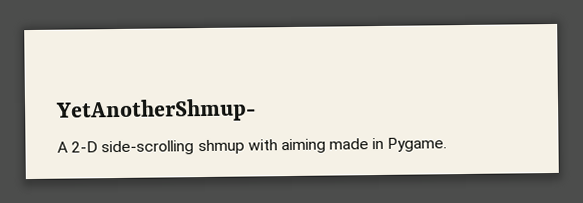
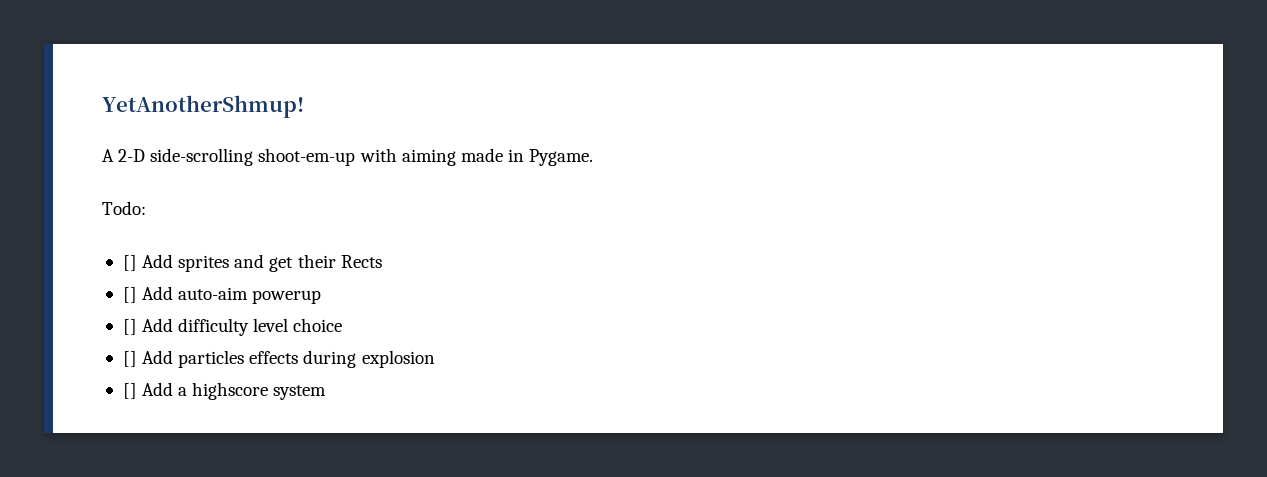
[55,98,256,123] YetAnotherShmup- -> [102,95,304,118] YetAnotherShmup!
[197,139,245,155] shmup -> [258,148,356,166] shoot-em-up
(448, 144) none -> [102,201,146,215] [122,254,382,272] [122,286,322,304] [122,318,343,336] [122,350,435,368] [122,382,327,400] // Todo: // [] Add sprites and get their Rects // [] Add auto-aim powerup // [] Add difficulty level choice // [] Add particles effects during explosion // [] Add a highscore system

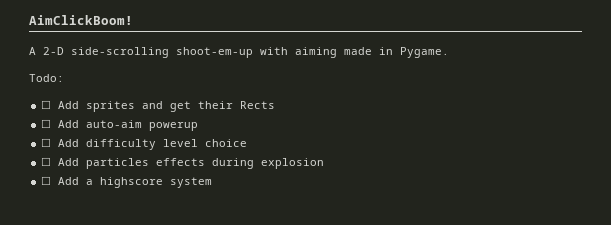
[102,95,304,118] YetAnotherShmup! -> [29,15,133,25] AimClickBoom!
[122,255,137,271] [] -> [41,100,52,109] ☐
[122,287,137,303] [] -> [41,119,52,128] ☐
[122,319,137,335] [] -> [41,138,52,147] ☐
[122,351,137,367] [] -> [41,157,52,166] ☐
[122,383,137,399] [] -> [41,176,52,185] ☐

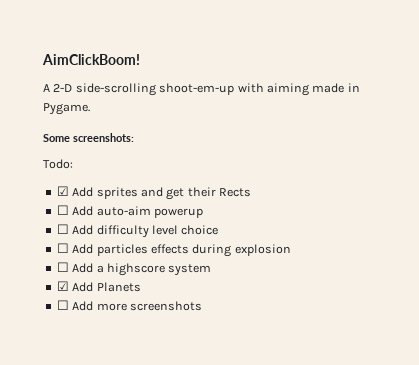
(449, 52) none -> [43,133,134,142] // Some screenshots:
[41,100,52,109] ☐ -> [56,186,69,196] ☑
(213, 182) none -> [56,281,141,292] [56,300,202,311] // ☑ Add Planets // ☐ Add more screenshots

